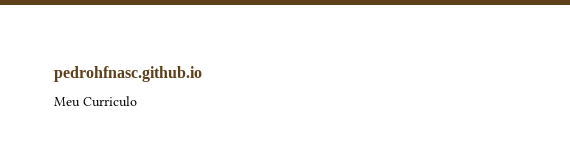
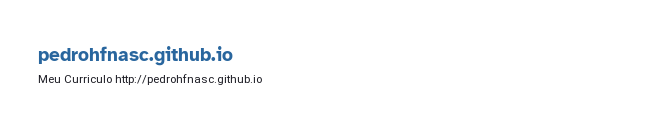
(137, 101) none -> [115,74,263,85] http://pedrohfnasc.github.io

